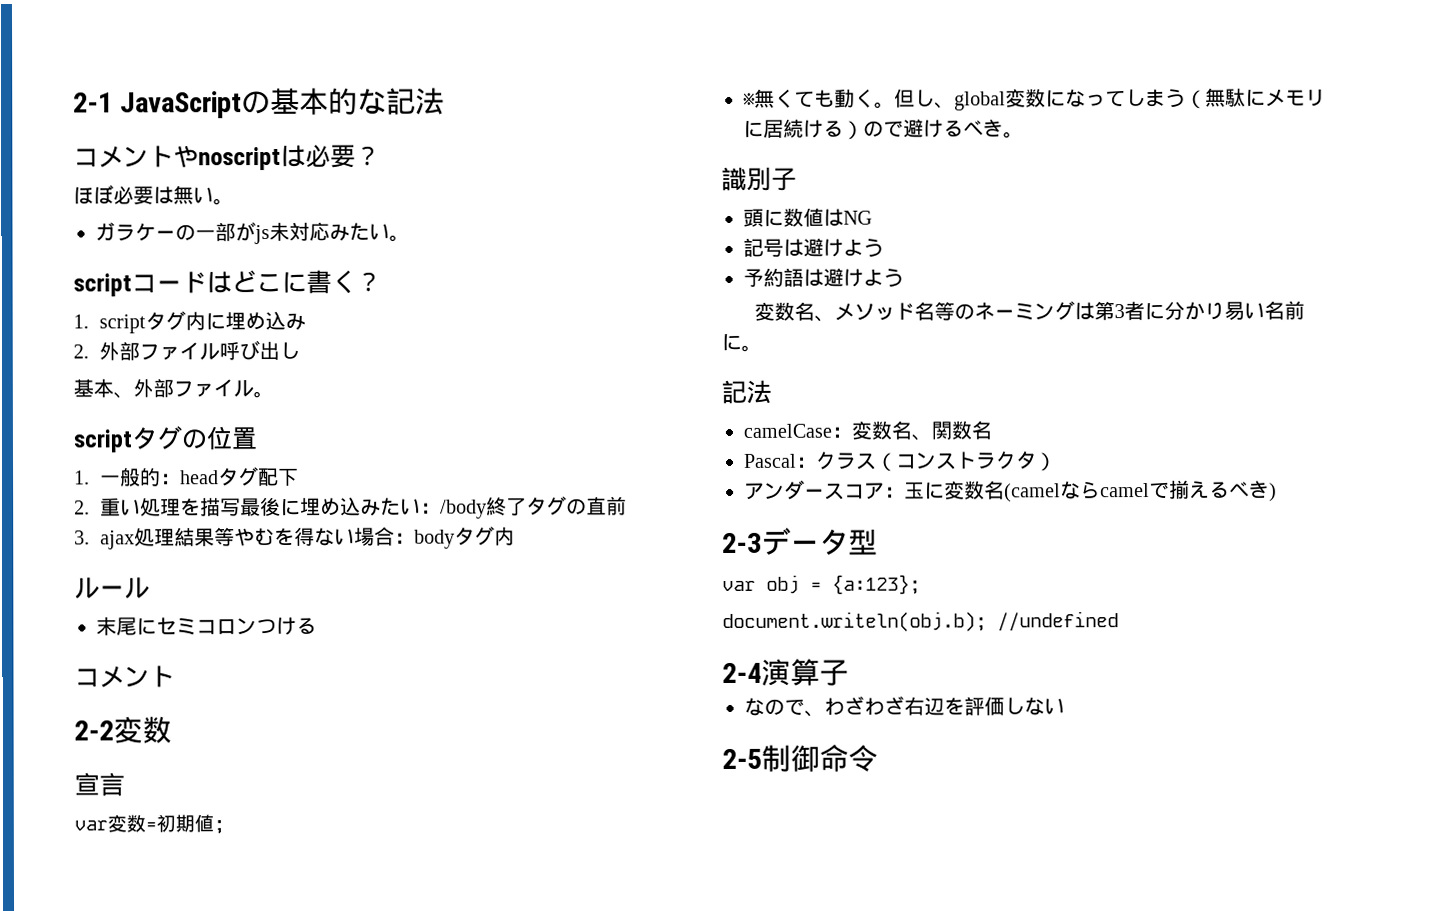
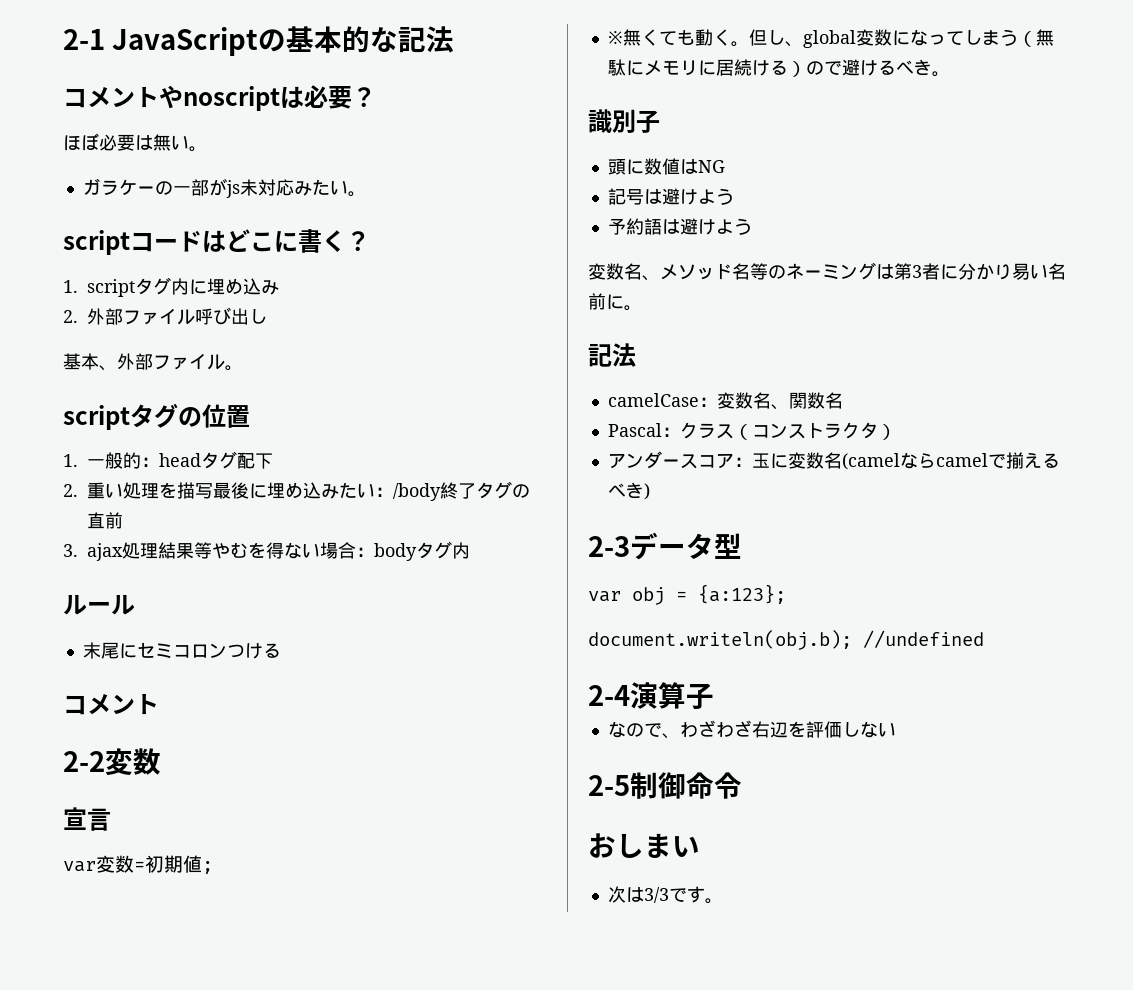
(878, 758) none -> [588,833,700,858] [607,886,723,904] // おしまい // 次は3/3です。

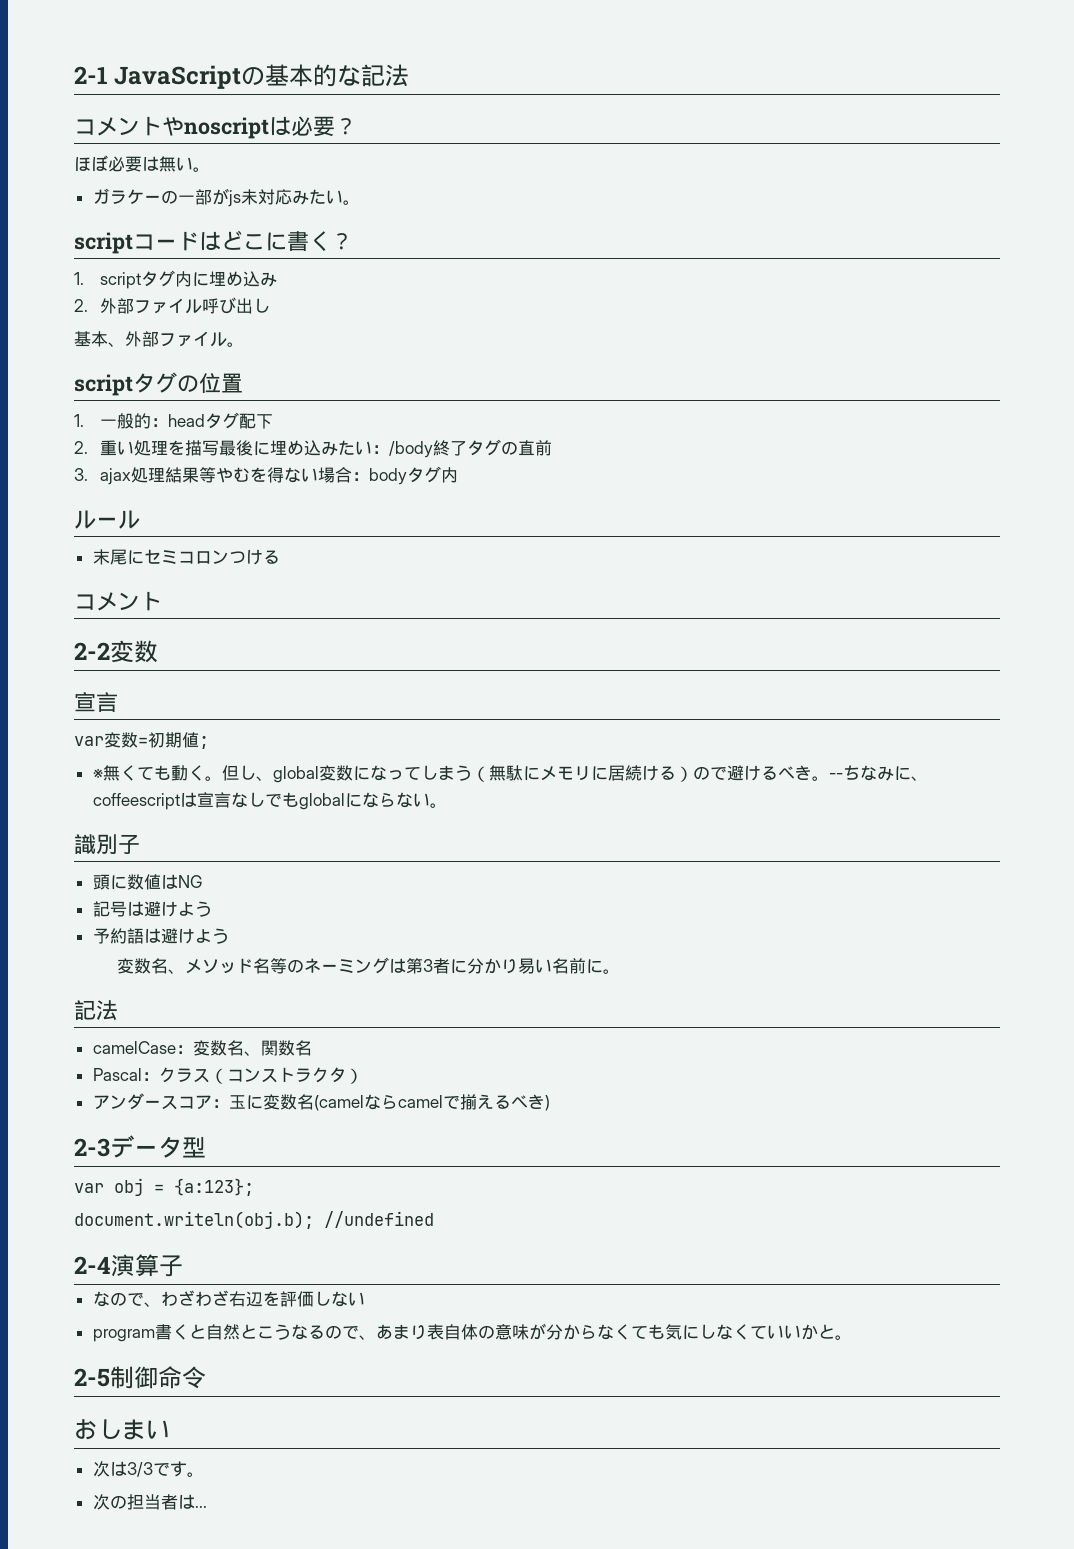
(950, 74) none -> [828,765,928,781] [92,792,447,810] --ちなみに、coffeescriptは宣言なしでもglobalにならない。
(896, 729) none -> [92,1323,852,1342] // program書くと自然とこうなるので、あまり表自体の意味が分からなくても気にしなくていいかと。
(723, 901) none -> [92,1494,207,1510] // 次の担当者は...

